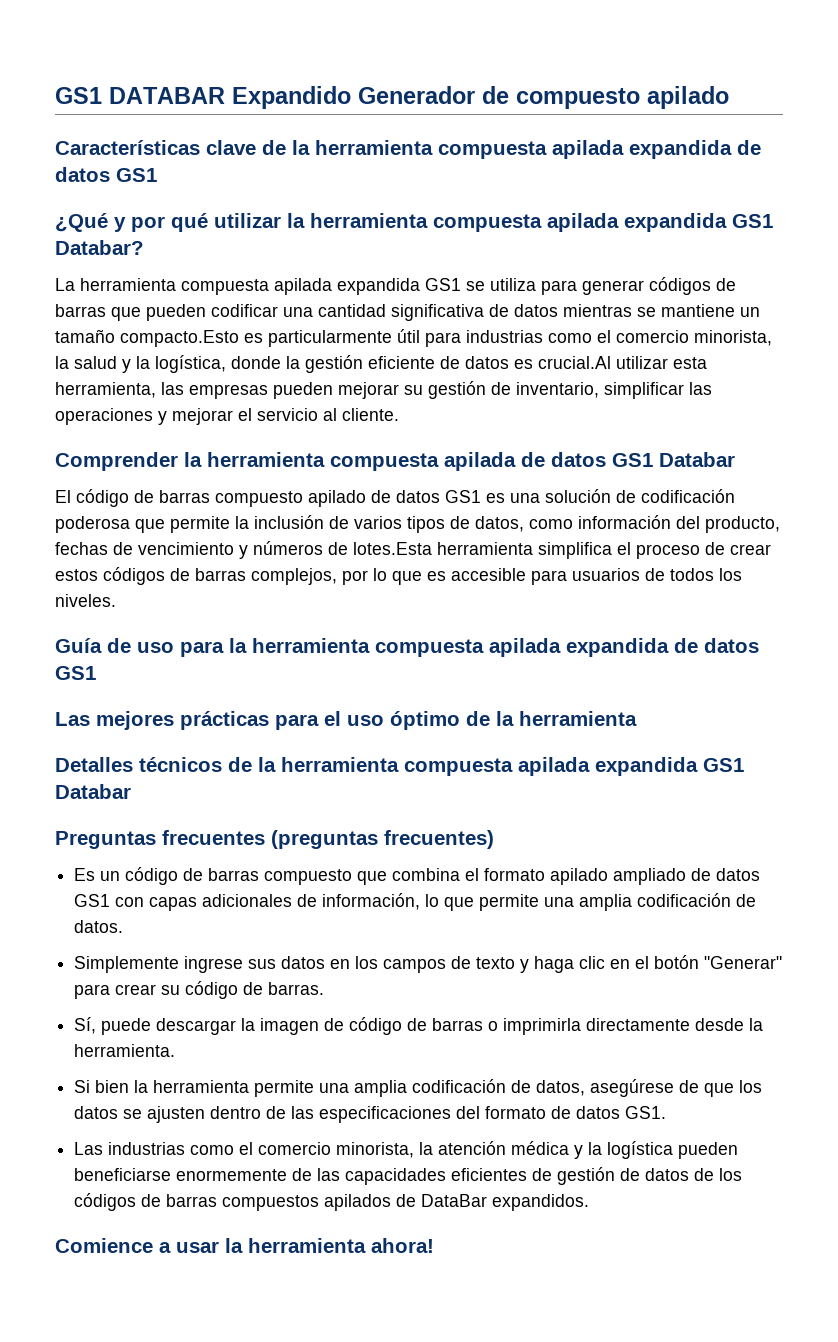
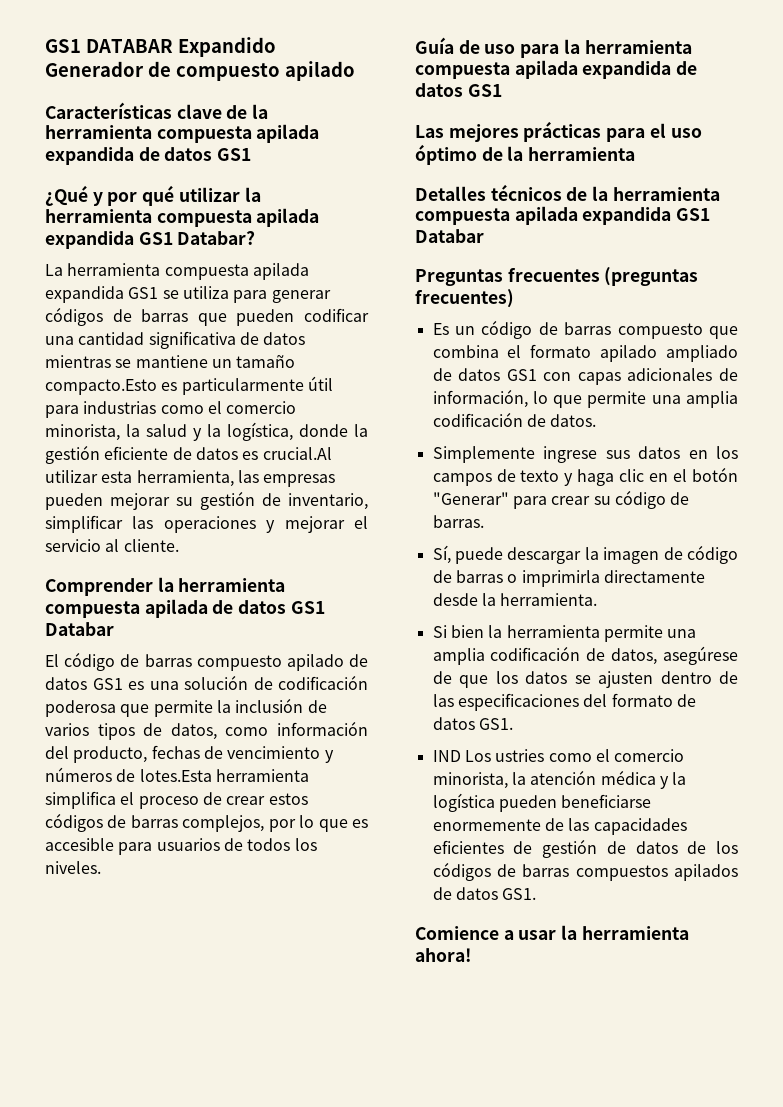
[74,1142,186,1155] Las industrias -> [432,749,545,762] IND Los ustries
[421,1194,590,1211] DataBar expandidos. -> [455,887,537,900] datos GS1.

